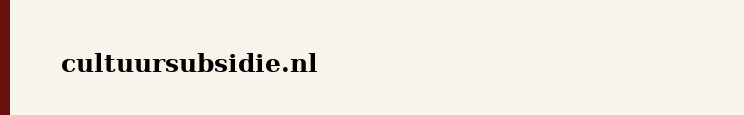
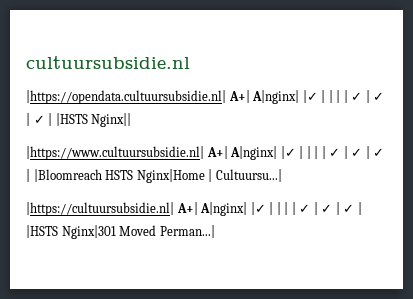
(318, 62) none -> [26,90,385,104] [26,113,132,127] [26,146,385,160] [26,169,282,183] [26,202,362,216] [26,225,215,239] // |https://opendata.cultuursubsidie.nl| A+| A|nginx| |✓ | | | | ✓ | ✓ | ✓ | |HSTS Nginx|| // |https://www.cultuursubsidie.nl| A+| A|nginx| |✓ | | | | ✓ | ✓ | ✓ | |Bloomreach HSTS Nginx|Home | Cultuursu...| // |https://cultuursubsidie.nl| A+| A|nginx| |✓ | | | | ✓ | ✓ | ✓ | |HSTS Nginx|301 Moved Perman...|

